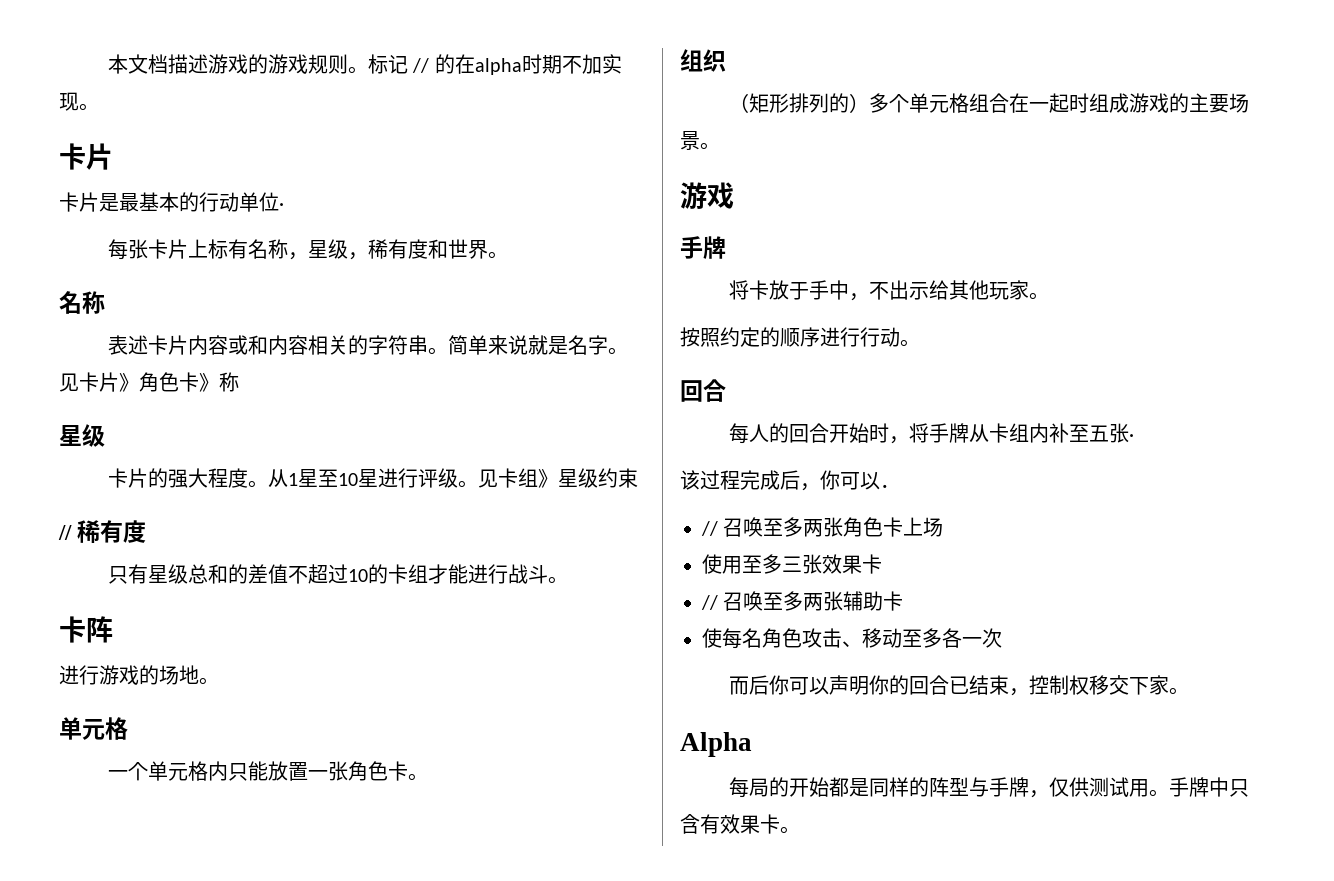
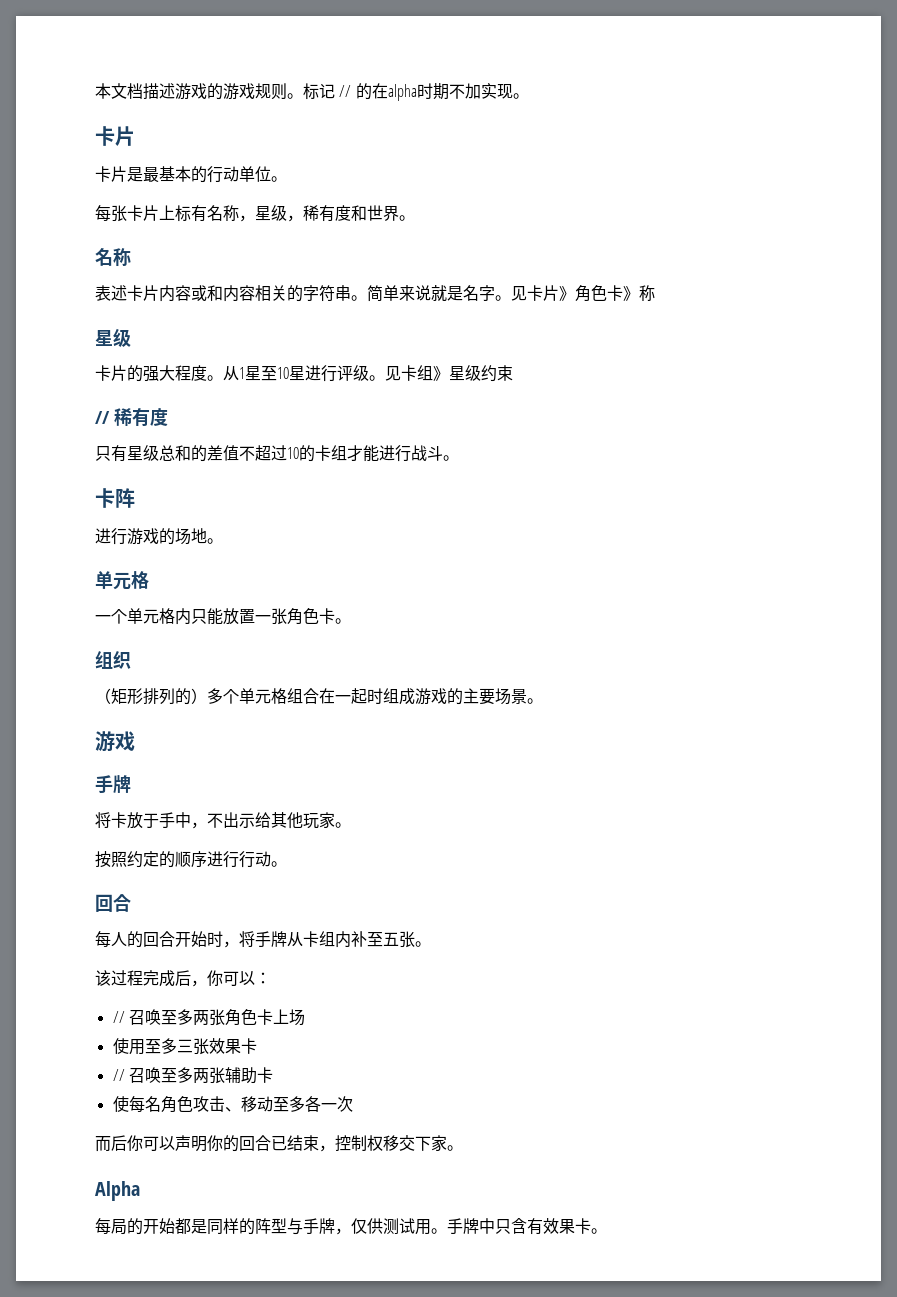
[279,203,284,210] · -> [271,176,287,182] 。
[1129,434,1135,441] · -> [415,941,431,947] 。
[880,484,900,488] ． -> [255,972,271,984] ：

